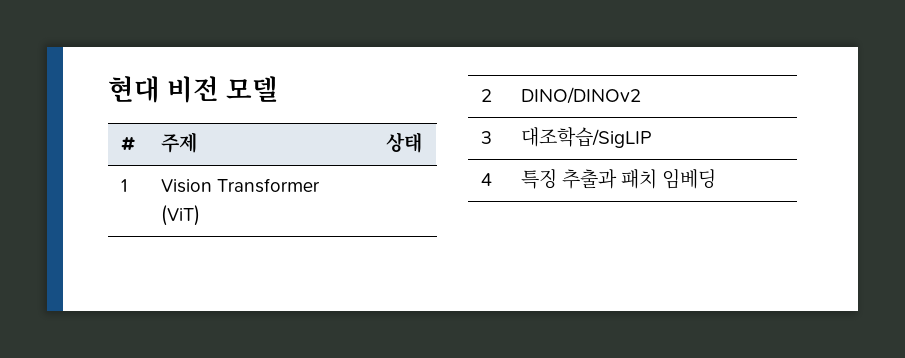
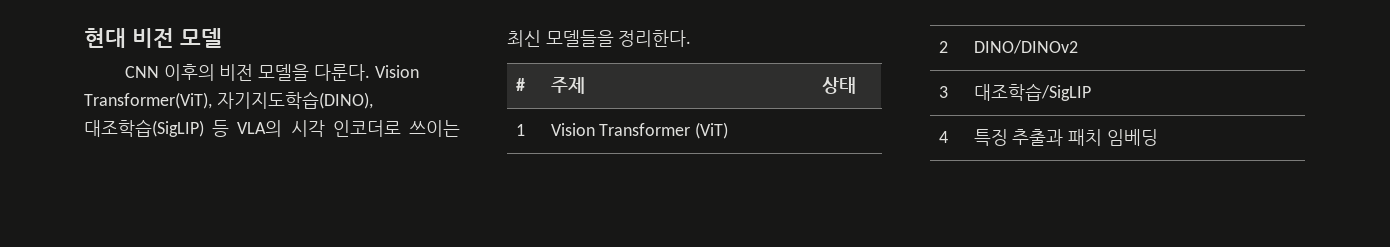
(279, 89) none -> [125,64,419,81] [84,91,373,109] [84,119,460,137] [507,30,692,47] // CNN 이후의 비전 모델을 다룬다. Vision Transformer(ViT), 자기지도학습(DINO), 대조학습(SigLIP) 등 VLA의 시각 인코더로 쓰이는 최신 모델들을 정리한다.

